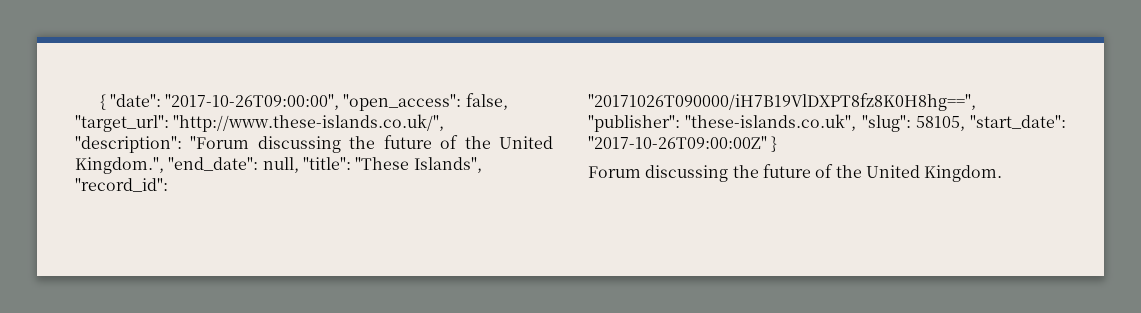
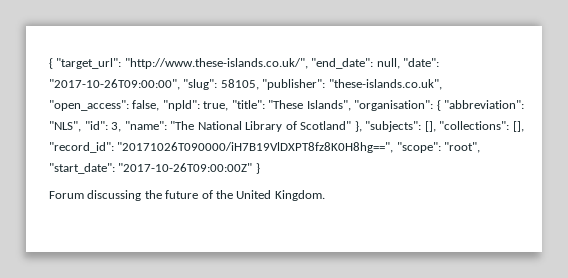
[99,93,508,111] [75,114,445,132] [75,135,554,153] [75,157,482,174] [75,178,168,192] [588,93,976,111] [588,114,965,132] { "date": "2017-10-26T09:00:00", "open_access": false, "target_url": "http://www.these-islands.co.uk/", "description": "Forum discussing the future of the United Kingdom.", "end_date": null, "title": "These Islands", "record_id": "20171026T090000/iH7B19VlDXPT8fz8K0H8hg==", "publisher": "these-islands.co.uk", "slug": 58105, -> [49,58,439,69] [49,79,442,90] [49,100,524,111] [49,121,524,132] [49,142,481,153] { "target_url": "http://www.these-islands.co.uk/", "end_date": null, "date": "2017-10-26T09:00:00", "slug": 58105, "publisher": "these-islands.co.uk", "open_access": false, "npld": true, "title": "These Islands", "organisation": { "abbreviation": "NLS", "id": 3, "name": "The National Library of Scotland" }, "subjects": [], "collections": [], "record_id": "20171026T090000/iH7B19VlDXPT8fz8K0H8hg==", "scope": "root",

